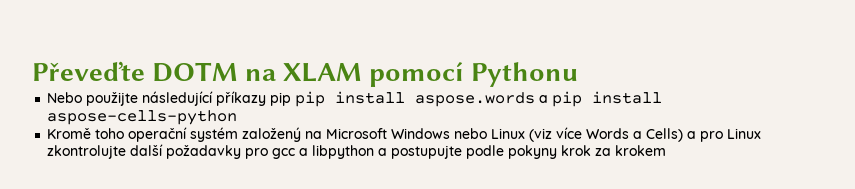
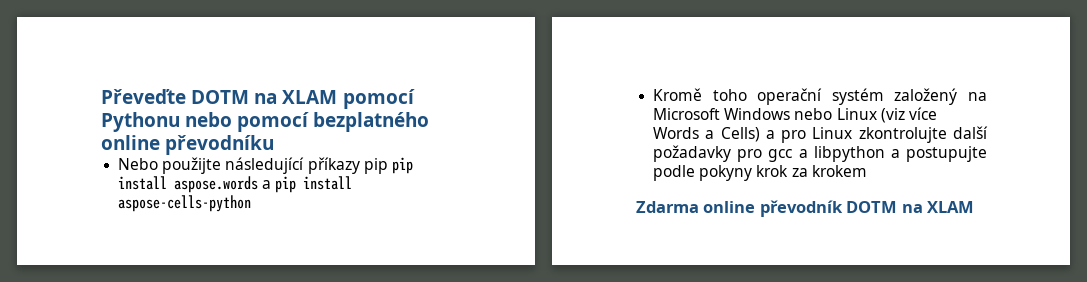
(579, 74) none -> [185,112,430,132] [101,135,275,155] nebo pomocí bezplatného online převodníku
(667, 150) none -> [636,200,975,217] // Zdarma online převodník DOTM na XLAM

